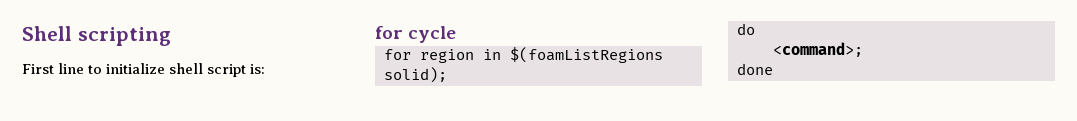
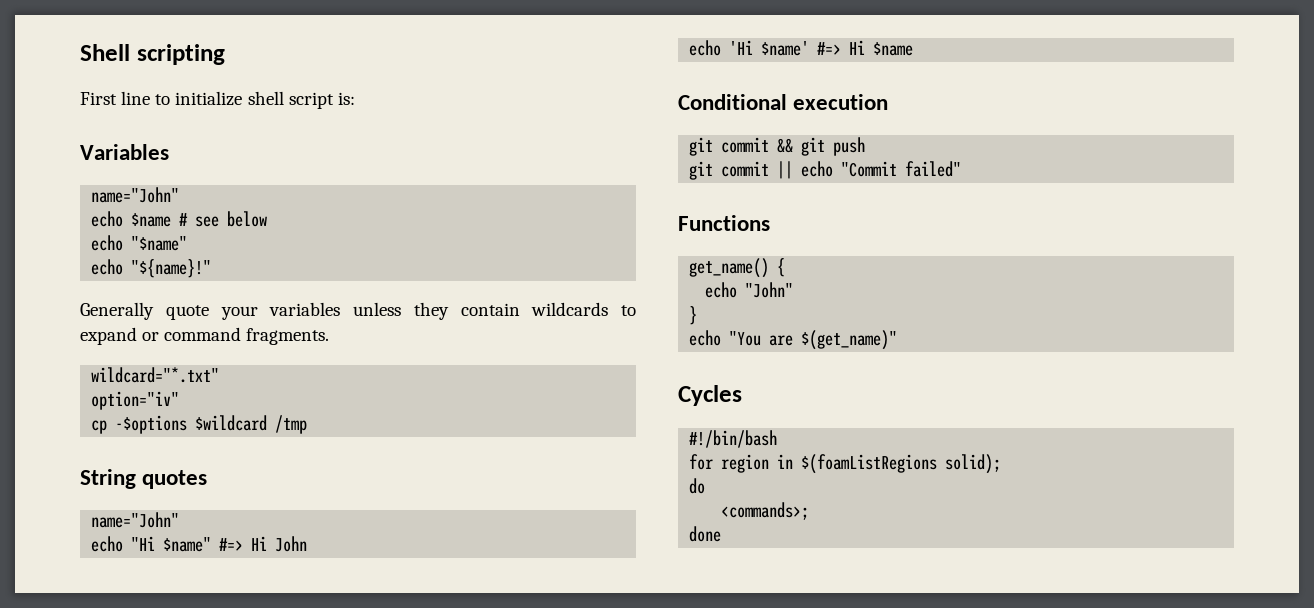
[375,26,457,43] for cycle -> [80,144,169,160] [91,187,180,203] [91,211,268,227] [91,235,188,251] [91,259,212,278] [80,302,636,320] [80,327,330,345] [91,367,220,383] [91,391,180,410] [91,415,308,434] [80,469,208,489] [91,512,180,528] [91,536,308,552] [689,40,914,56] [678,94,889,110] [689,137,866,156] [689,161,962,180] [678,215,770,231] [689,258,786,278] [705,282,794,298] [689,306,698,325] [689,330,898,350] [678,385,742,406] [689,430,778,448] Variables // name="John" // echo $name # see below // echo "$name" // echo "${name}!" // Generally quote your variables unless they contain wildcards to expand or command fragments. // wildcard="*.txt" // option="iv" // cp -$options $wildcard /tmp // String quotes // name="John" // echo "Hi $name" #=> Hi John // echo 'Hi $name' #=> Hi $name // Conditional execution // git commit && git push // git commit || echo "Commit failed" // Functions // get_name() { // echo "John" // } // echo "You are $(get_name)" // Cycles // #!/bin/bash
[773,42,863,57] <command>; -> [721,502,810,520] <commands>;

